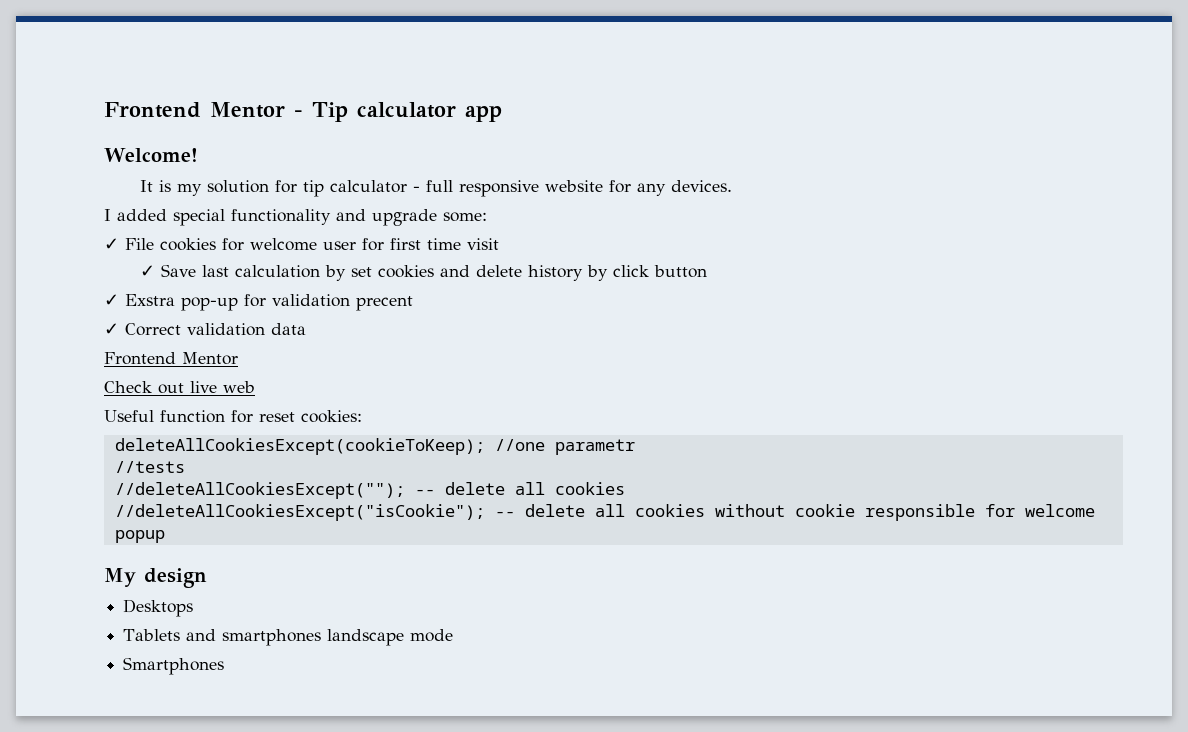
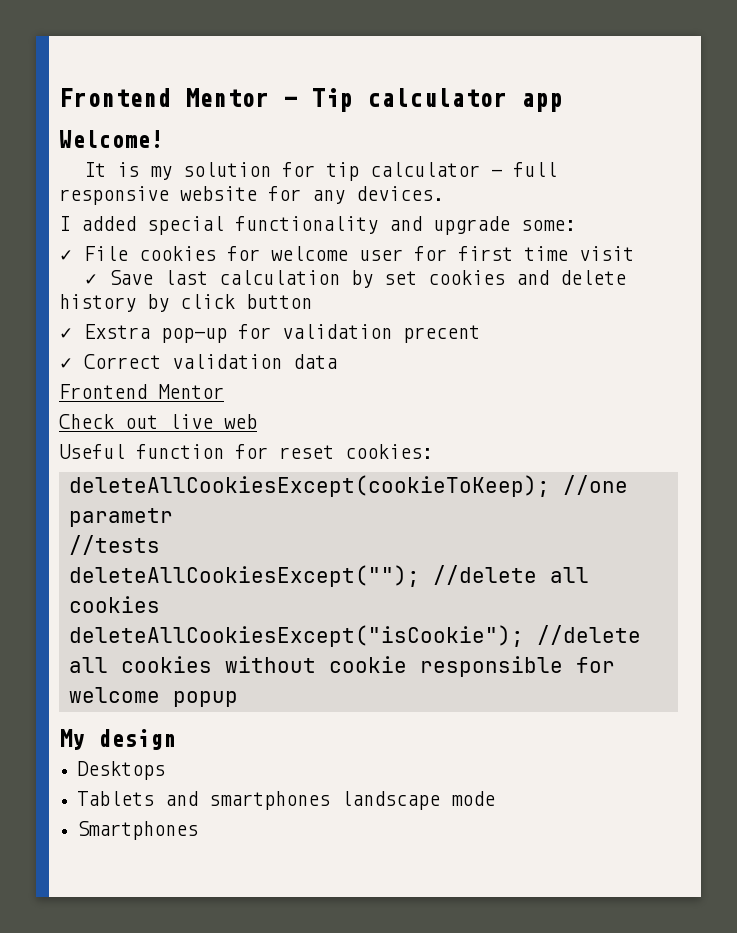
[114,482,505,499] //deleteAllCookiesExcept(""); -- delete -> [68,565,537,587] deleteAllCookiesExcept(""); //delete
[114,504,585,521] //deleteAllCookiesExcept("isCookie"); -- delete -> [68,625,641,647] deleteAllCookiesExcept("isCookie"); //delete

